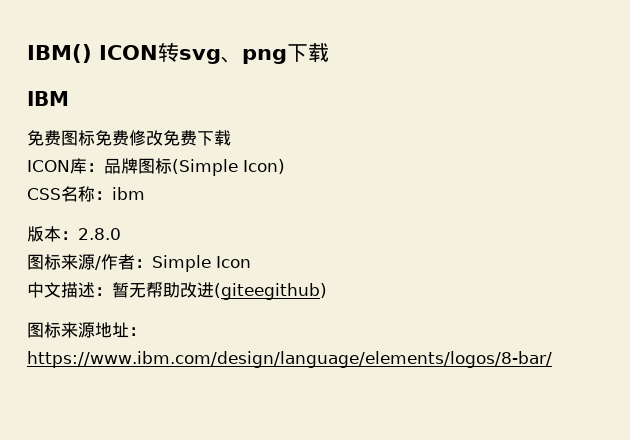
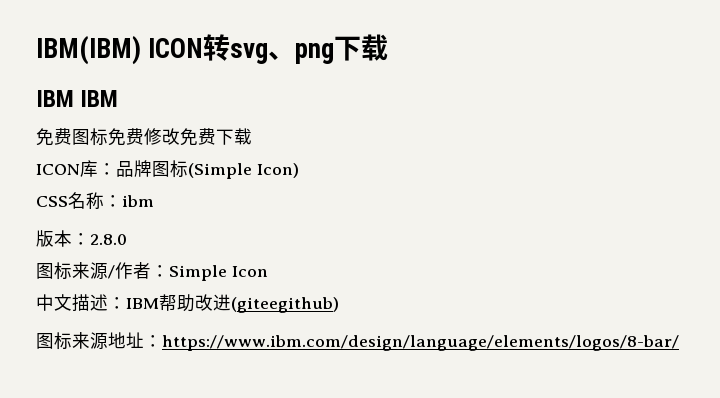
[27,44,92,63] IBM() -> [36,36,141,65] IBM(IBM)
(69, 98) none -> [80,90,119,107] IBM
[112,282,146,298] 暂无 -> [126,298,159,309] IBM

